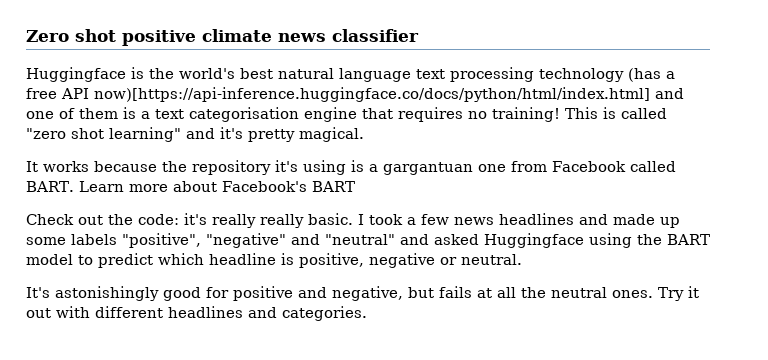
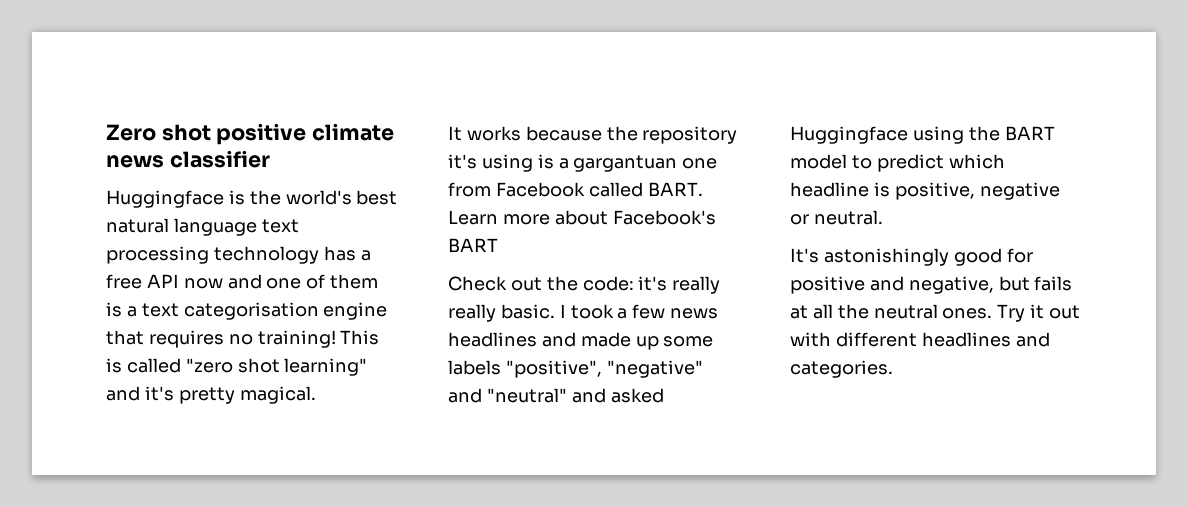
[628,68,661,82] (has -> [323,246,356,261] has
[94,87,650,102] now)[https://api-inference.huggingface.co/docs/python/html/index.html] -> [183,278,223,289] now

